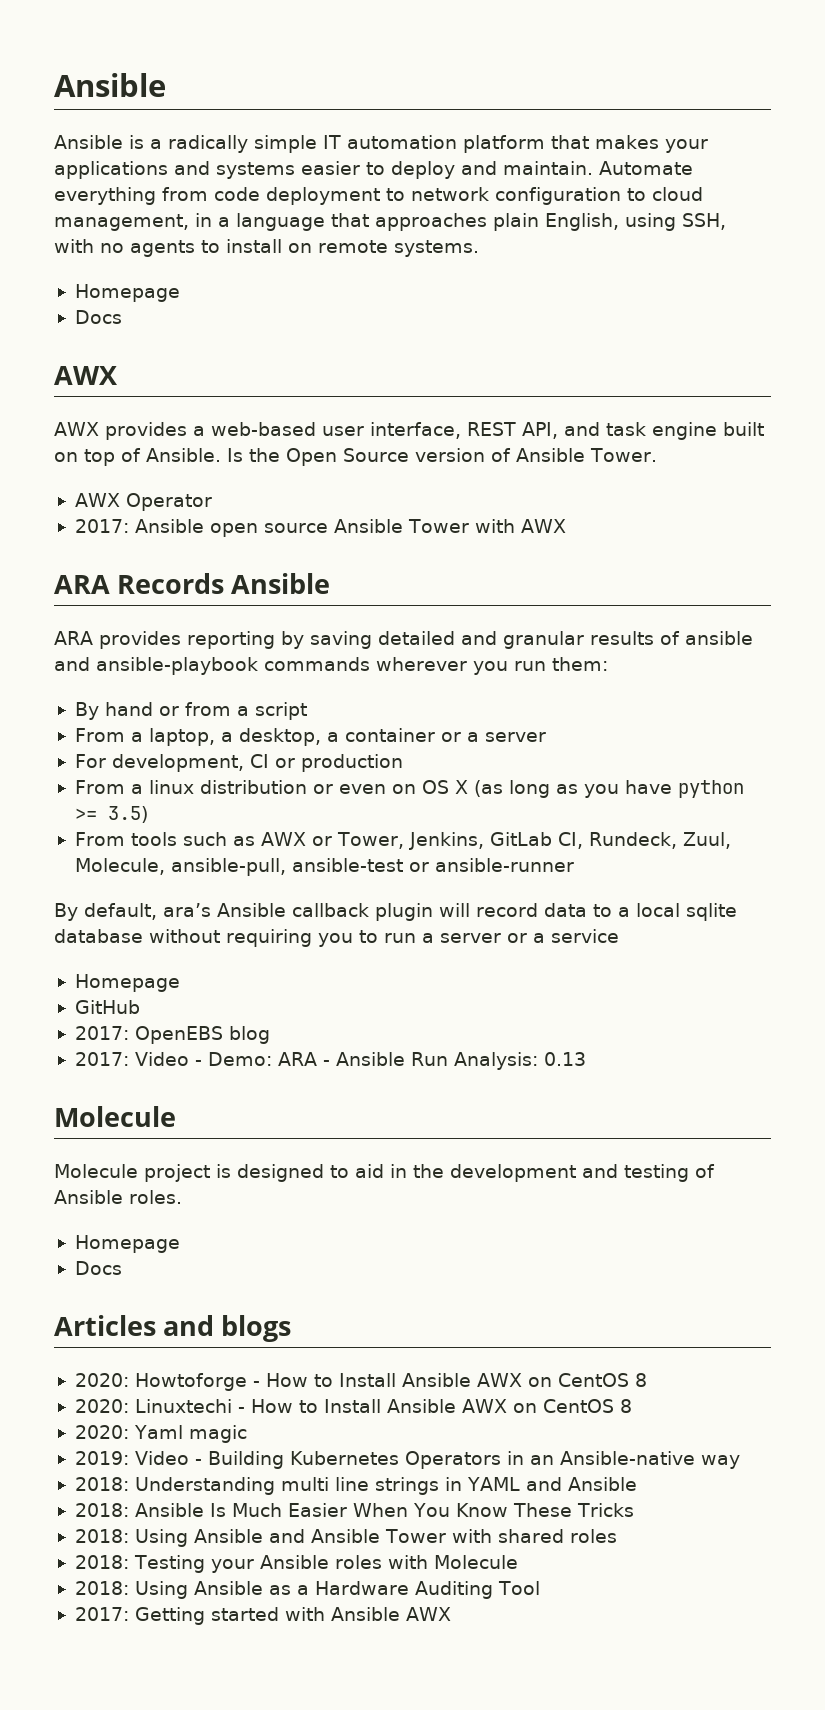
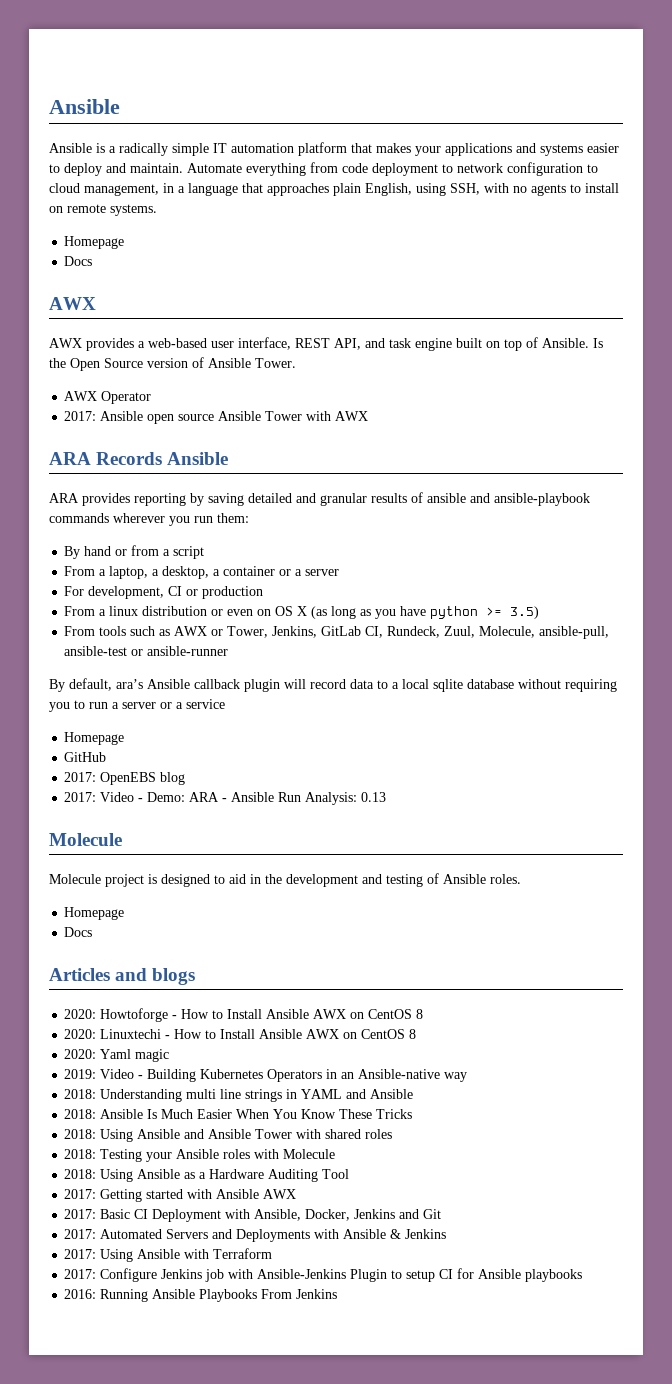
(451, 1614) none -> [64,1209,442,1222] [64,1229,447,1242] [64,1248,273,1262] [64,1268,583,1282] [64,1289,338,1302] // 2017: Basic CI Deployment with Ansible, Docker, Jenkins and Git // 2017: Automated Servers and Deployments with Ansible & Jenkins // 2017: Using Ansible with Terraform // 2017: Configure Jenkins job with Ansible-Jenkins Plugin to setup CI for Ansible playbooks // 2016: Running Ansible Playbooks From Jenkins

